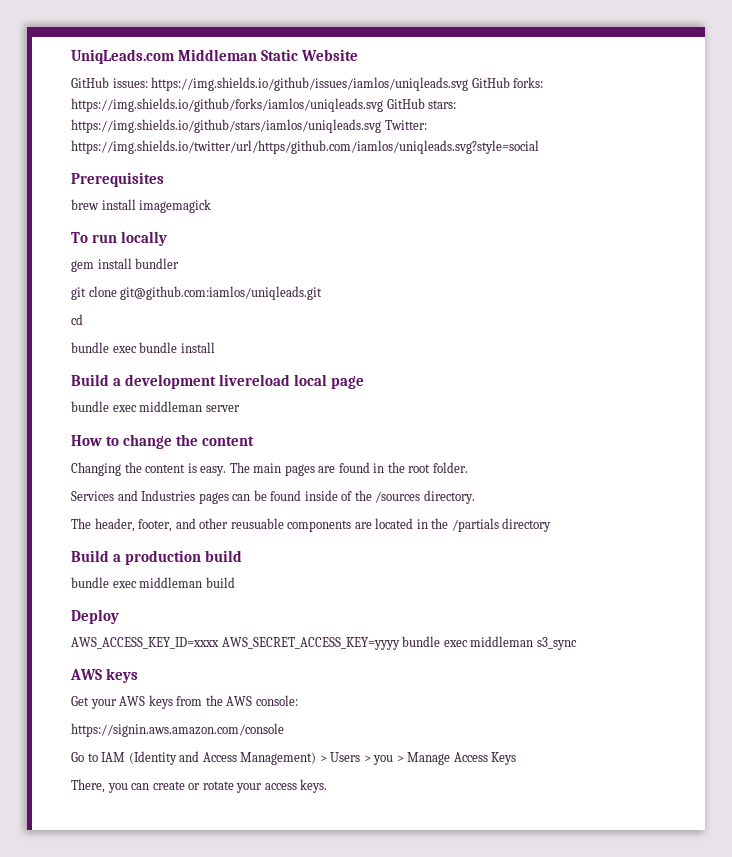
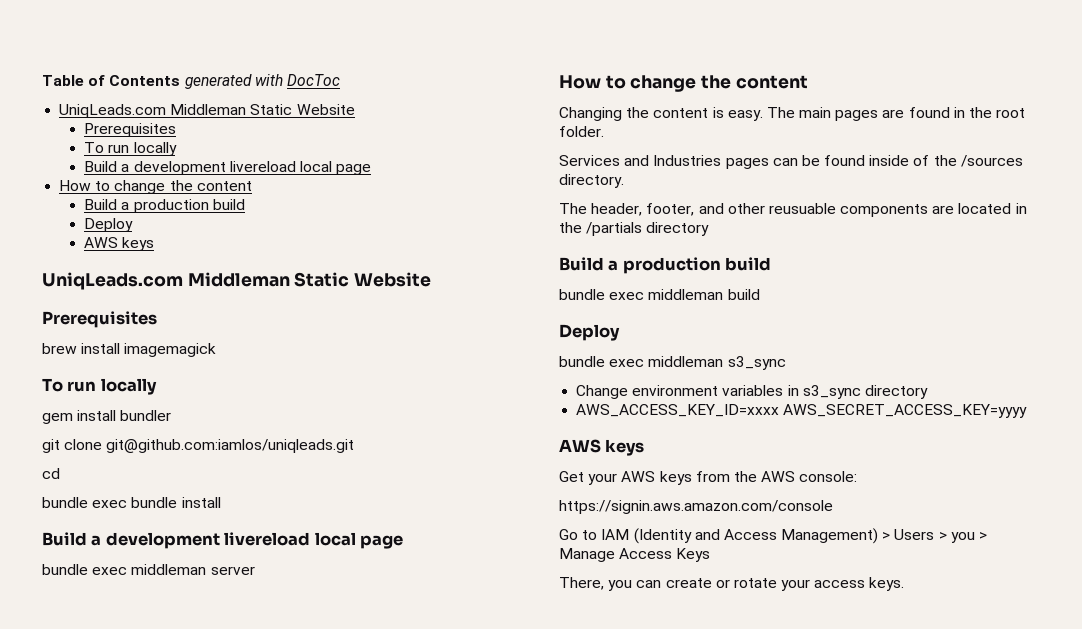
[71,49,359,64] [71,77,544,91] [71,98,457,112] [71,119,427,133] [71,140,539,154] UniqLeads.com Middleman Static Website // GitHub issues: https://img.shields.io/github/issues/iamlos/uniqleads.svg GitHub forks: https://img.shields.io/github/forks/iamlos/uniqleads.svg GitHub stars: https://img.shields.io/github/stars/iamlos/uniqleads.svg Twitter: https://img.shields.io/twitter/url/https/github.com/iamlos/uniqleads.svg?style=social -> [42,74,340,89] [59,104,355,118] [84,123,177,137] [84,142,177,156] [84,161,372,175] [59,180,252,194] [84,199,245,213] [84,218,134,232] [84,237,155,251] [42,272,432,290] Table of Contents generated with DocToc // UniqLeads.com Middleman Static Website // Prerequisites // To run locally // Build a development livereload local page // How to change the content // Build a production build // Deploy // AWS keys // UniqLeads.com Middleman Static Website
[71,637,400,650] AWS_ACCESS_KEY_ID=xxxx AWS_SECRET_ACCESS_KEY=yyyy -> (620, 332) none
(577, 643) none -> [576,385,928,399] [576,404,1028,418] // Change environment variables in s3_sync directory // AWS_ACCESS_KEY_ID=xxxx AWS_SECRET_ACCESS_KEY=yyyy

